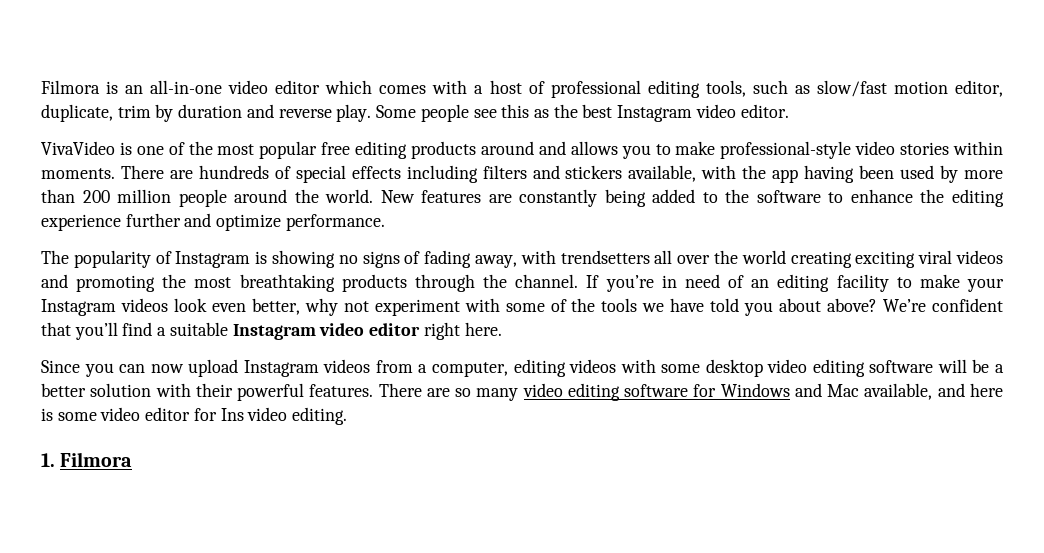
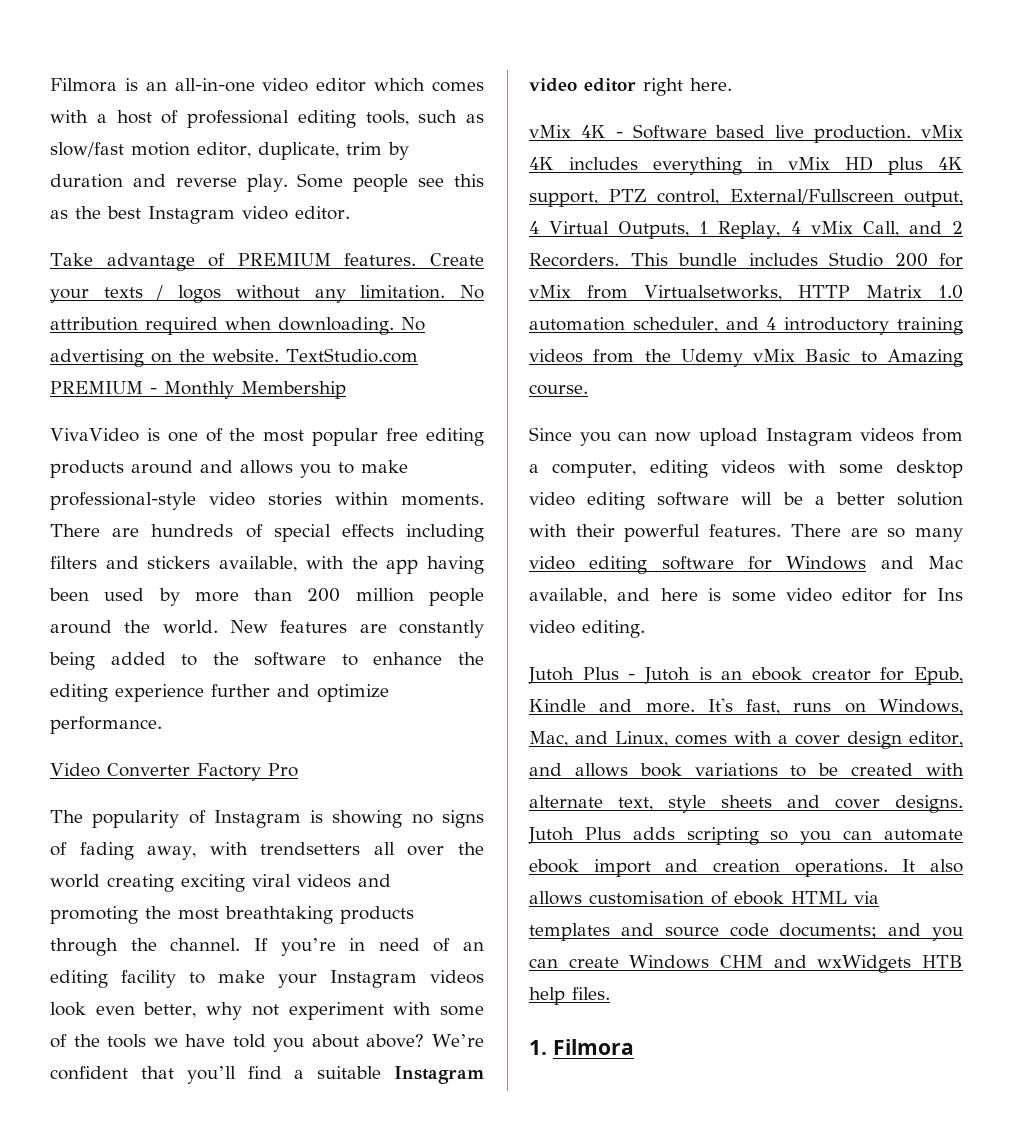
(789, 111) none -> [50,253,484,271] [50,285,485,303] [50,317,425,335] [50,348,418,367] [50,381,346,399] // Take advantage of PREMIUM features. Create your texts / logos without any limitation. No attribution required when downloading. No advertising on the website. TextStudio.com PREMIUM - Monthly Membership
(385, 222) none -> [50,763,298,781] // Video Converter Factory Pro
(502, 329) none -> [529,124,963,143] [529,156,963,175] [529,189,963,207] [529,221,963,239] [529,252,963,267] [529,285,963,301] [529,317,963,335] [529,349,963,367] [529,384,588,395] // vMix 4K - Software based live production. vMix 4K includes everything in vMix HD plus 4K support, PTZ control, External/Fullscreen output, 4 Virtual Outputs, 1 Replay, 4 vMix Call, and 2 Recorders. This bundle includes Studio 200 for vMix from Virtualsetworks, HTTP Matrix 1.0 automation scheduler, and 4 introductory training videos from the Udemy vMix Basic to Amazing course.
(348, 416) none -> [528,667,963,685] [529,698,963,715] [529,731,964,749] [529,763,964,777] [529,795,963,813] [528,827,963,845] [529,859,963,877] [529,891,879,905] [529,923,963,941] [529,955,963,973] [529,987,610,1005] // Jutoh Plus - Jutoh is an ebook creator for Epub, Kindle and more. It's fast, runs on Windows, Mac, and Linux, comes with a cover design editor, and allows book variations to be created with alternate text, style sheets and cover designs. Jutoh Plus adds scripting so you can automate ebook import and creation operations. It also allows customisation of ebook HTML via templates and source code documents; and you can create Windows CHM and wxWidgets HTB help files.

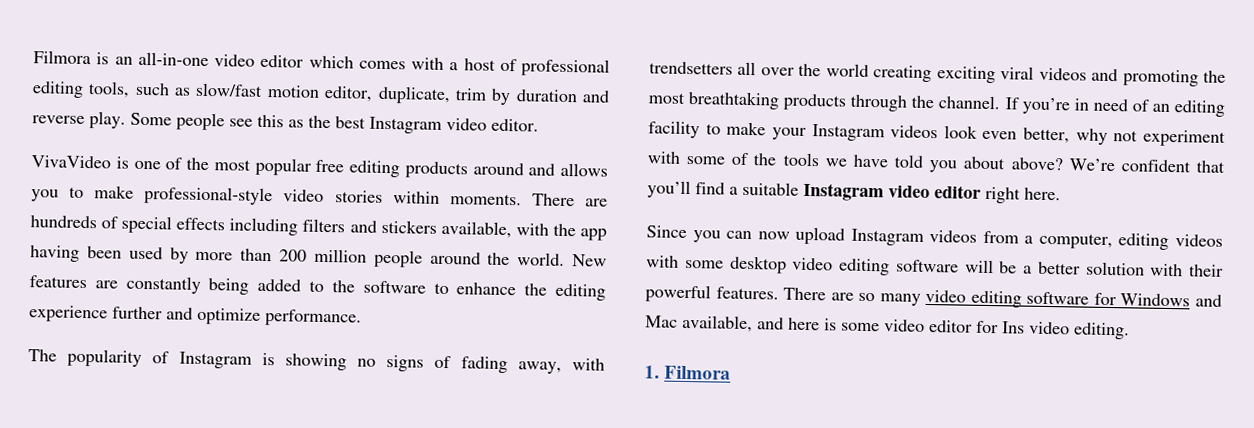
[50,253,484,271] [50,285,485,303] [50,317,425,335] [50,348,418,367] [50,381,346,399] // Take advantage of PREMIUM features. Create your texts / logos without any limitation. No attribution required when downloading. No advertising on the website. TextStudio.com PREMIUM - Monthly Membership -> (539, 125) none
[50,763,298,781] // Video Converter Factory Pro -> (362, 318) none
[529,124,963,143] [529,156,963,175] [529,189,963,207] [529,221,963,239] [529,252,963,267] [529,285,963,301] [529,317,963,335] [529,349,963,367] [529,384,588,395] // vMix 4K - Software based live production. vMix 4K includes everything in vMix HD plus 4K support, PTZ control, External/Fullscreen output, 4 Virtual Outputs, 1 Replay, 4 vMix Call, and 2 Recorders. This bundle includes Studio 200 for vMix from Virtualsetworks, HTTP Matrix 1.0 automation scheduler, and 4 introductory training videos from the Udemy vMix Basic to Amazing course. -> (1061, 194) none
[528,667,963,685] [529,698,963,715] [529,731,964,749] [529,763,964,777] [529,795,963,813] [528,827,963,845] [529,859,963,877] [529,891,879,905] [529,923,963,941] [529,955,963,973] [529,987,610,1005] // Jutoh Plus - Jutoh is an ebook creator for Epub, Kindle and more. It's fast, runs on Windows, Mac, and Linux, comes with a cover design editor, and allows book variations to be created with alternate text, style sheets and cover designs. Jutoh Plus adds scripting so you can automate ebook import and creation operations. It also allows customisation of ebook HTML via templates and source code documents; and you can create Windows CHM and wxWidgets HTB help files. -> (1130, 331) none

